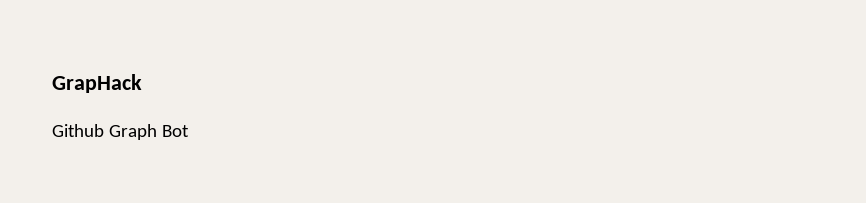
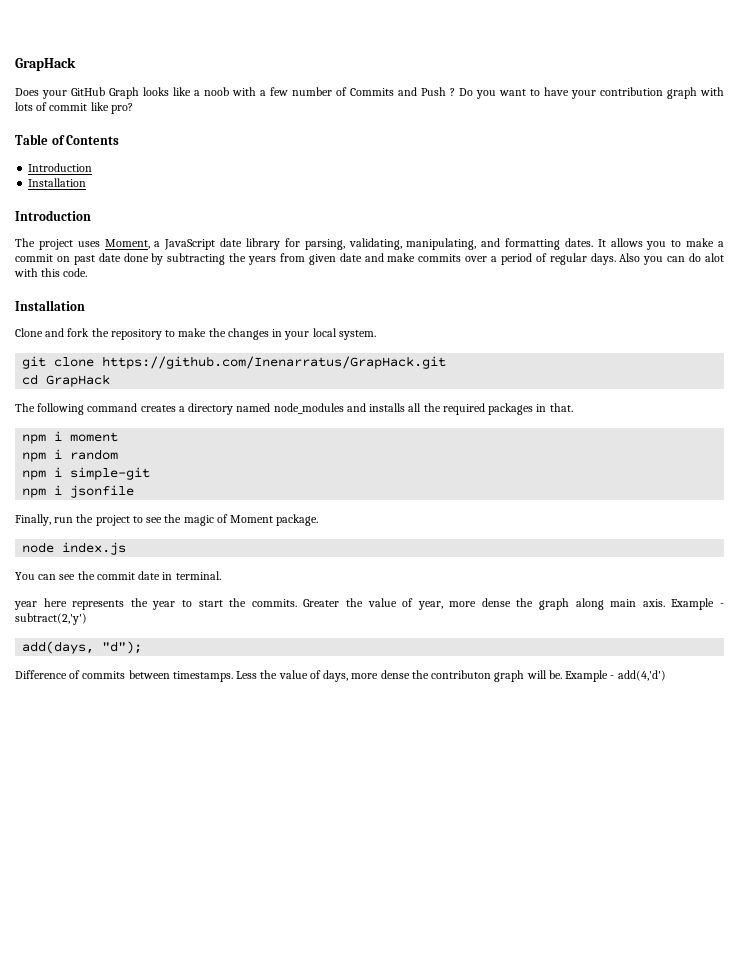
[52,74,142,93] [52,124,189,140] GrapHack // Github Graph Bot -> [15,57,76,71] [15,87,724,99] [15,102,133,114] [15,134,120,145] [28,163,93,172] [28,178,87,187] [15,210,91,221] [15,238,725,250] [15,253,724,265] [14,268,88,277] [15,300,85,311] [15,328,376,340] [22,356,447,369] [22,374,111,387] [15,403,573,415] [22,431,119,444] [22,449,119,462] [22,467,151,480] [22,485,135,498] [15,514,319,526] [22,542,127,555] [15,571,221,580] [14,598,724,610] [15,613,87,625] [22,641,143,654] [15,670,666,682] GrapHack // Does your GitHub Graph looks like a noob with a few number of Commits and Push ? Do you want to have your contribution graph with lots of commit like pro? // Table of Contents // Introduction // Installation // Introduction // The project uses Moment, a JavaScript date library for parsing, validating, manipulating, and formatting dates. It allows you to make a commit on past date done by subtracting the years from given date and make commits over a period of regular days. Also you can do alot with this code. // Installation // Clone and fork the repository to make the changes in your local system. // git clone https://github.com/Inenarratus/GrapHack.git // cd GrapHack // The following command creates a directory named node_modules and installs all the required packages in that. // npm i moment // npm i random // npm i simple-git // npm i jsonfile // Finally, run the project to see the magic of Moment package. // node index.js // You can see the commit date in terminal. // year here represents the year to start the commits. Greater the value of year, more dense the graph along main axis. Example - subtract(2,'y') // add(days, "d"); // Difference of commits between timestamps. Less the value of days, more dense the contributon graph will be. Example - add(4,'d')

